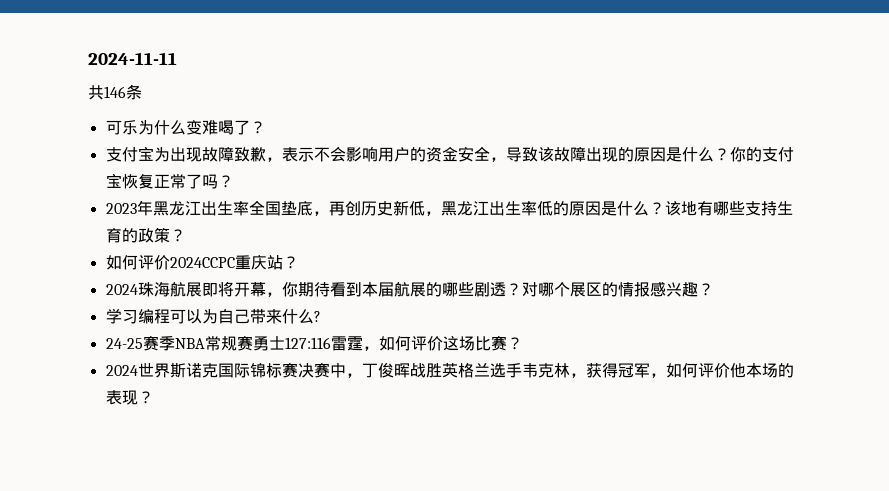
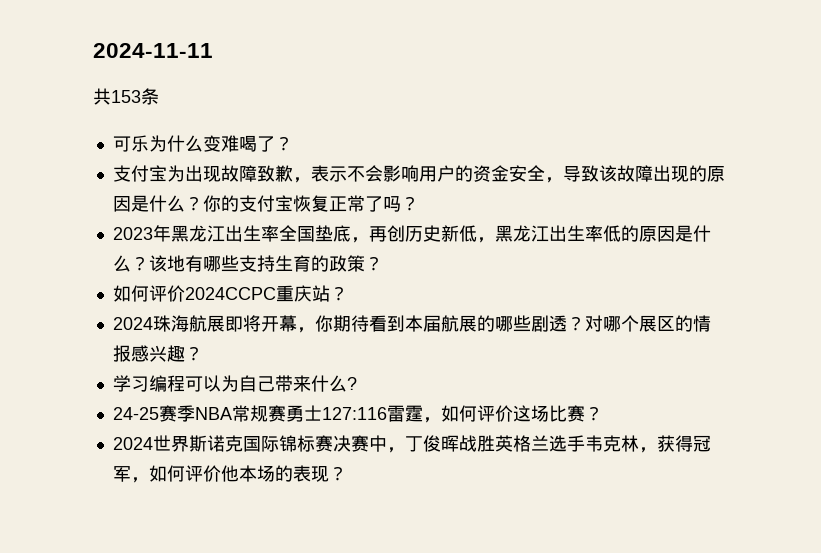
[104,86,126,98] 146 -> [111,90,141,103] 153

